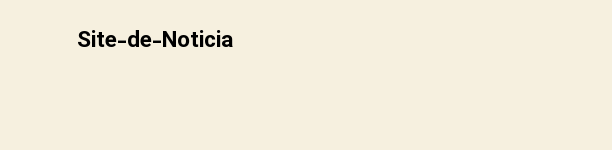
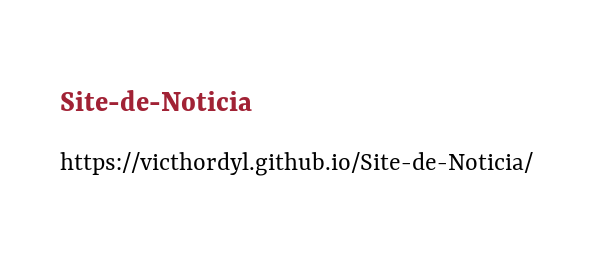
(233, 38) none -> [60,152,533,176] // https://victhordyl.github.io/Site-de-Noticia/

